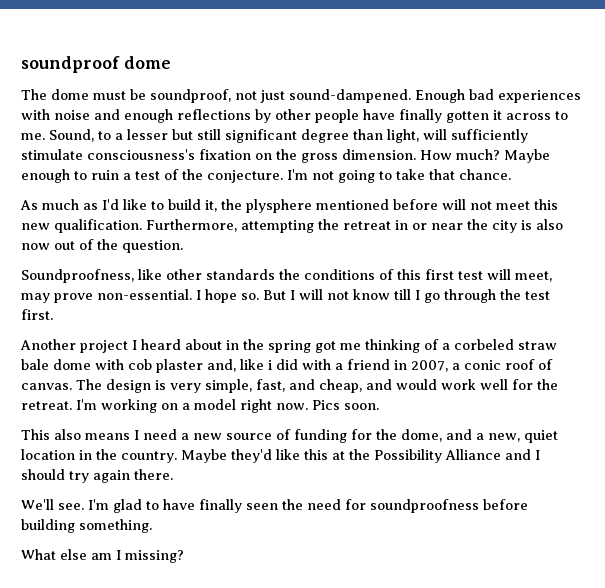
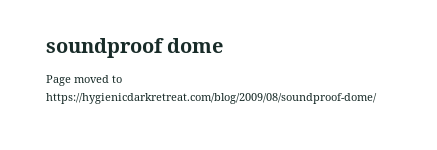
[21,89,581,103] [21,109,568,123] [21,129,528,143] [21,149,550,163] [21,169,511,183] [20,199,558,213] [21,219,563,233] [21,239,183,253] [21,269,552,283] [21,289,550,303] [21,309,53,320] [20,339,557,353] [21,359,553,373] [21,379,558,393] [21,399,379,413] [21,429,558,443] [21,449,540,463] [21,469,173,483] [21,499,528,513] [21,519,152,533] [21,549,184,563] The dome must be soundproof, not just sound-dampened. Enough bad experiences with noise and enough reflections by other people have finally gotten it across to me. Sound, to a lesser but still significant degree than light, will sufficiently stimulate consciousness's fixation on the gross dimension. How much? Maybe enough to ruin a test of the conjecture. I'm not going to take that chance. // As much as I'd like to build it, the plysphere mentioned before will not meet this new qualification. Furthermore, attempting the retreat in or near the city is also now out of the question. // Soundproofness, like other standards the conditions of this first test will meet, may prove non-essential. I hope so. But I will not know till I go through the test first. // Another project I heard about in the spring got me thinking of a corbeled straw bale dome with cob plaster and, like i did with a friend in 2007, a conic roof of canvas. The design is very simple, fast, and cheap, and would work well for the retreat. I'm working on a model right now. Pics soon. // This also means I need a new source of funding for the dome, and a new, quiet location in the country. Maybe they'd like this at the Possibility Alliance and I should try again there. // We'll see. I'm glad to have finally seen the need for soundproofness before building something. // What else am I missing? -> [46,75,122,86] [46,93,377,104] Page moved to https://hygienicdarkretreat.com/blog/2009/08/soundproof-dome/

